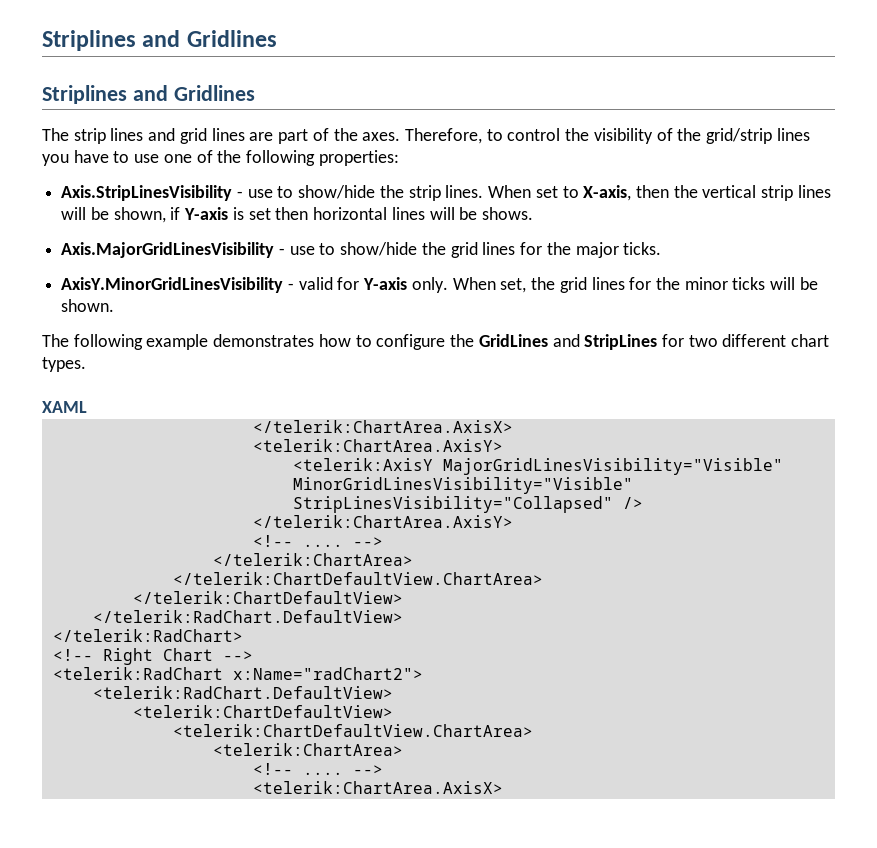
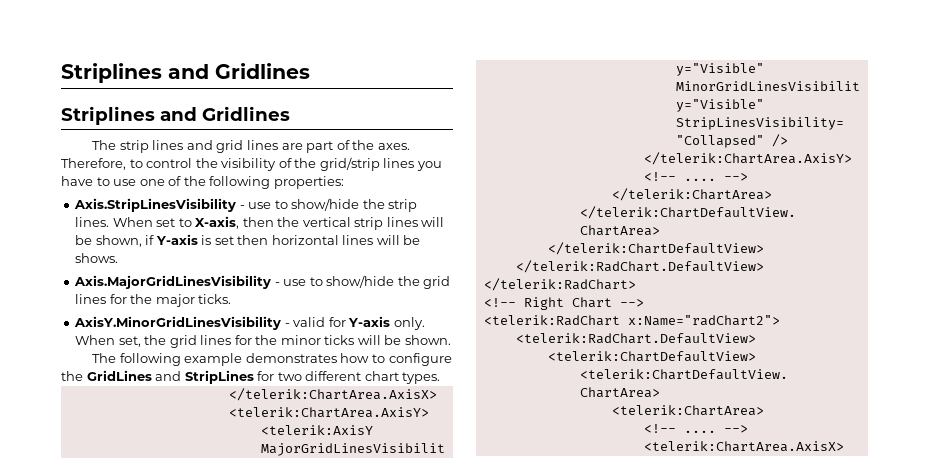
[42,401,87,413] // XAML -> (441, 378) none

